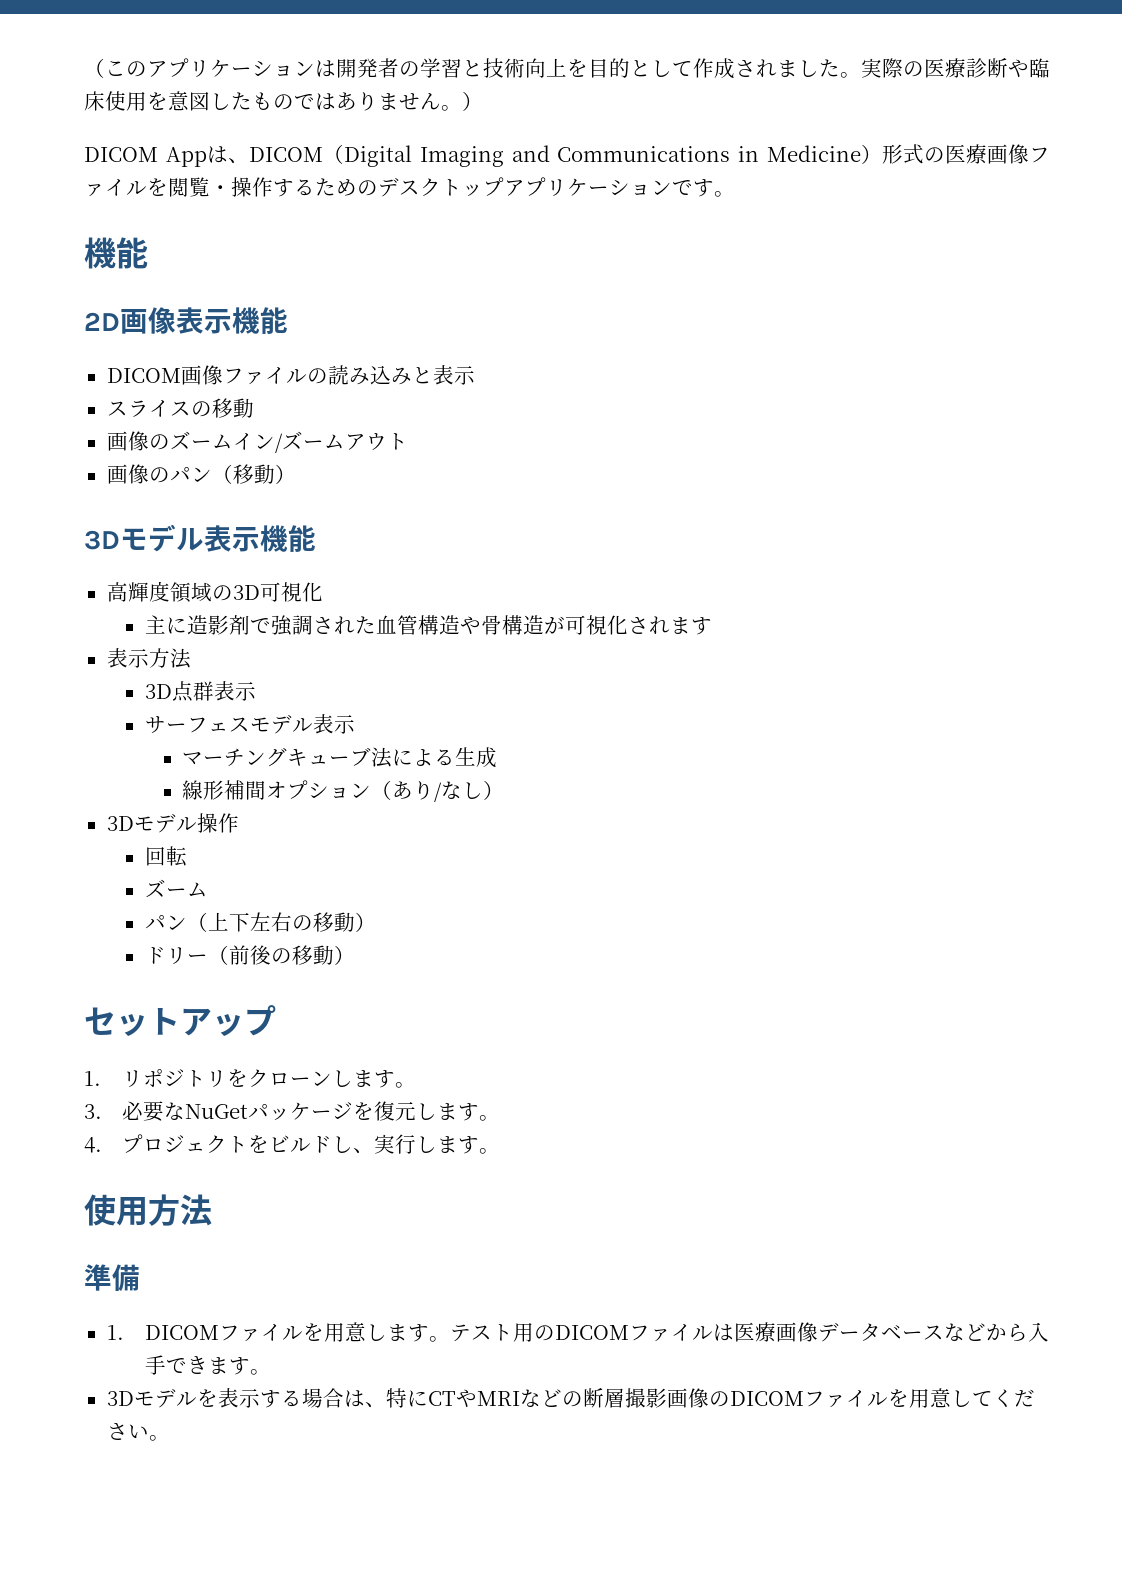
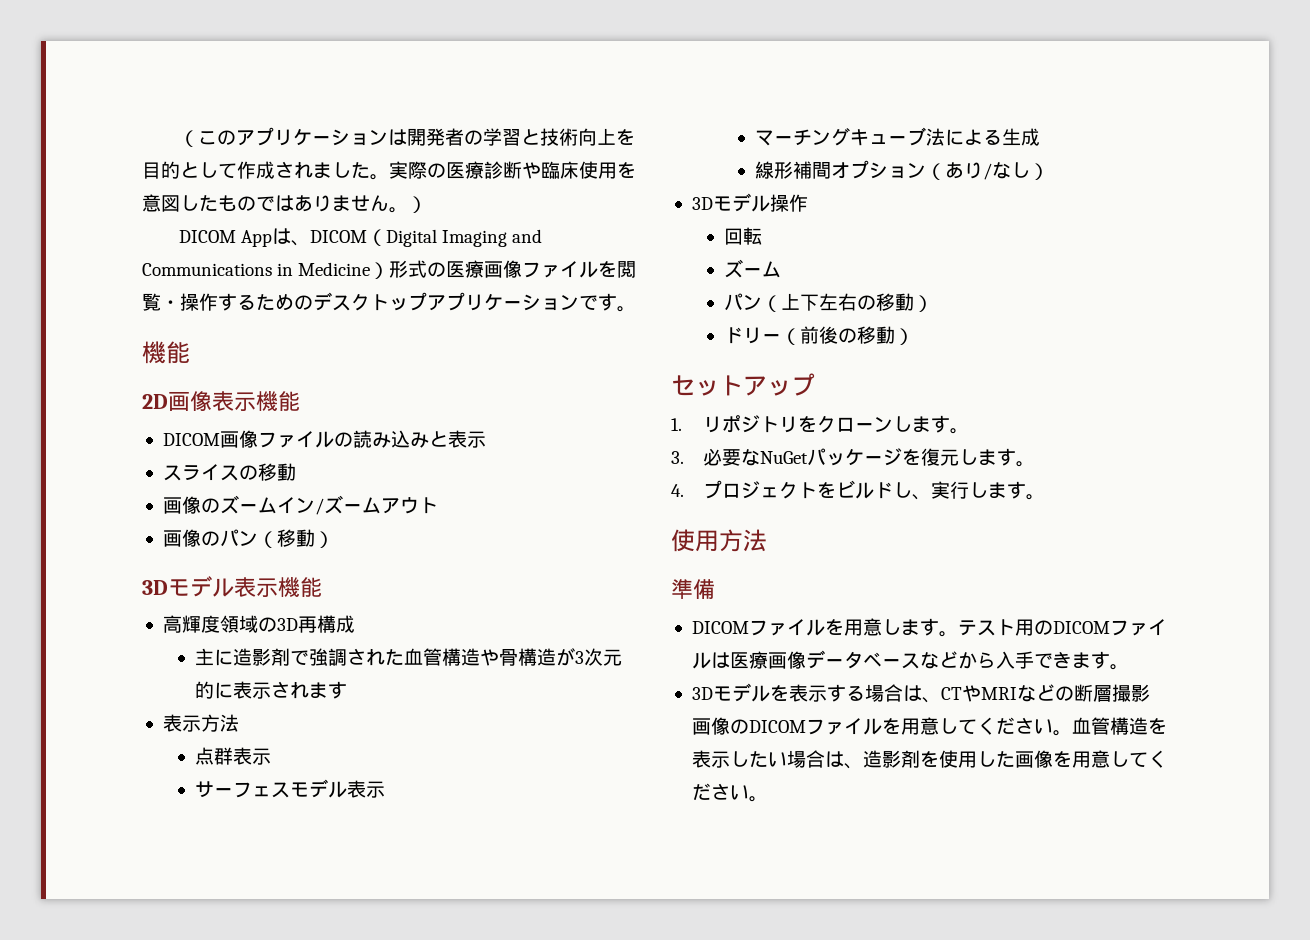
[259,582,323,602] 可視化 -> [297,615,355,633] 再構成
[564,615,628,635] 可視化 -> [574,648,622,666] [194,681,271,699] 3次元的に表示
[144,684,172,699] 3D -> (239, 723) none
[106,1325,124,1340] 1. -> (715, 589) none
[385,1388,428,1408] 特に -> (941, 700) none
(170, 1438) none -> [1071,717,1167,735] [691,750,1167,769] [691,783,768,802] 血管構造を表示したい場合は、造影剤を使用した画像を用意してください。

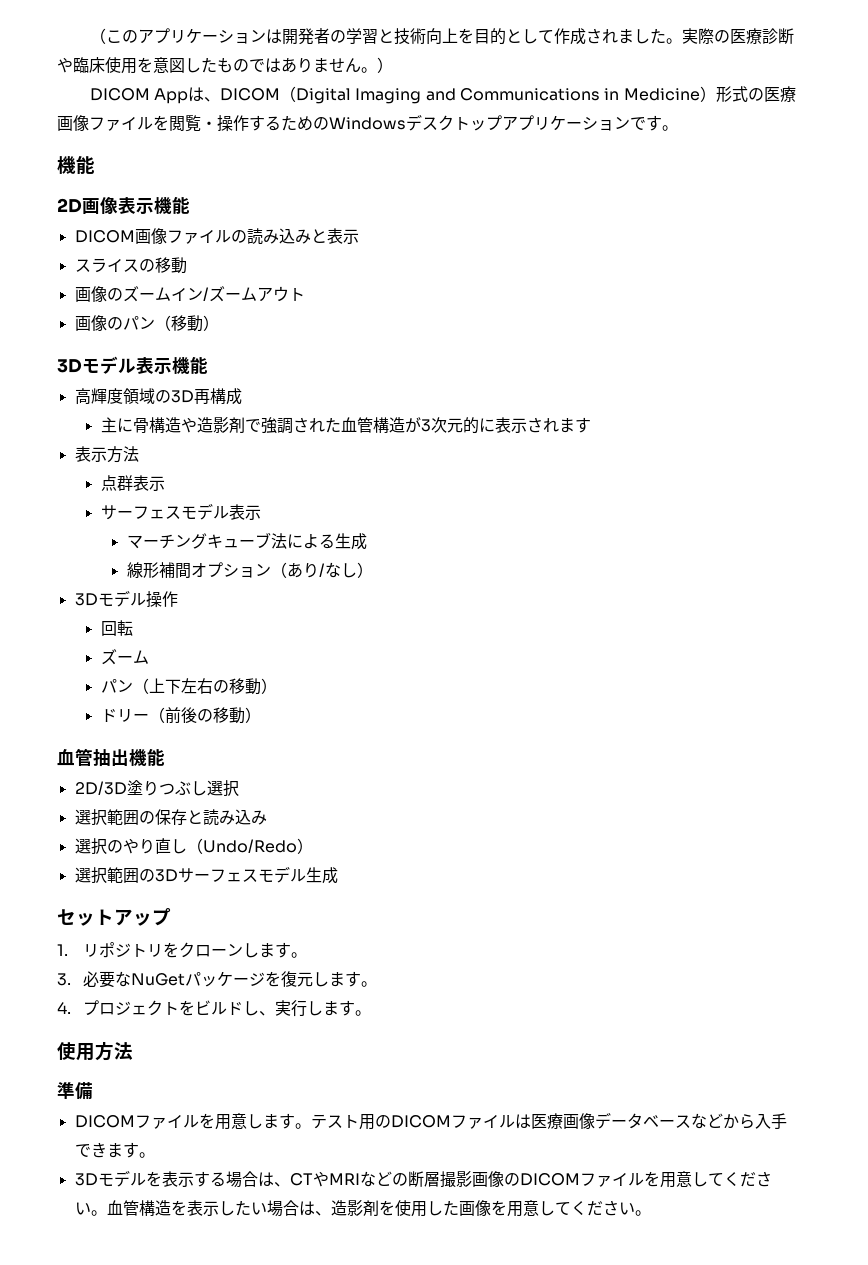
(313, 302) none -> [329,117,406,130] Windows
(233, 657) none -> [132,417,197,433] 骨構造や
[479,648,556,666] や骨構造 -> (405, 425) none
(914, 336) none -> [57,748,165,767] [74,780,239,797] [74,809,267,826] [74,838,313,855] [74,866,338,884] // 血管抽出機能 // 2D/3D塗りつぶし選択 // 選択範囲の保存と読み込み // 選択のやり直し（Undo/Redo） // 選択範囲の3Dサーフェスモデル生成

